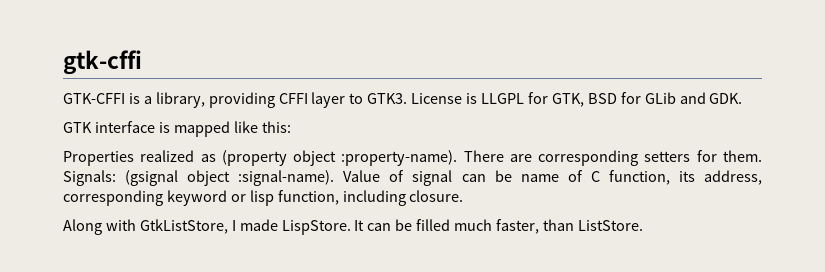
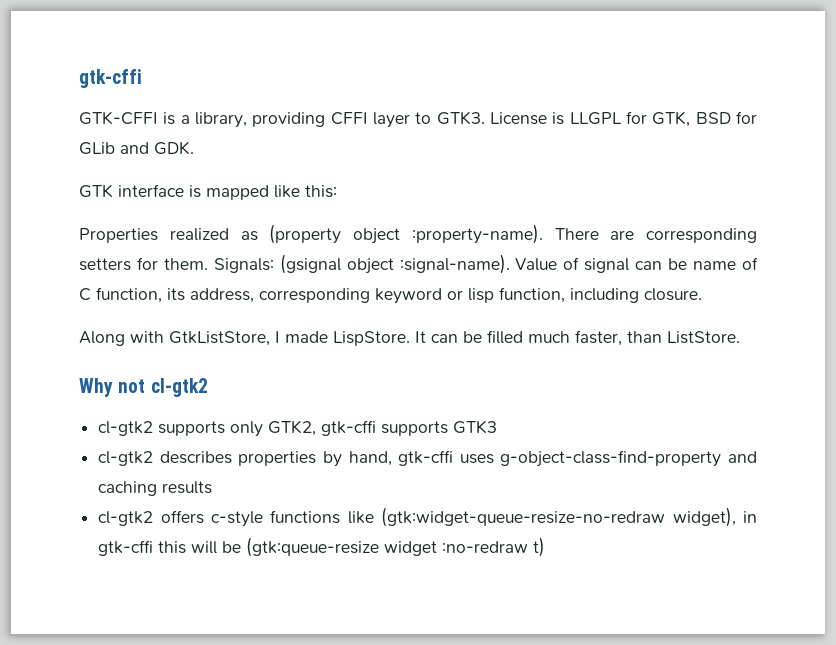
(643, 225) none -> [79,378,208,397] [98,420,498,437] [98,450,757,467] [98,481,213,496] [98,507,757,527] [98,537,546,557] // Why not cl-gtk2 // cl-gtk2 supports only GTK2, gtk-cffi supports GTK3 // cl-gtk2 describes properties by hand, gtk-cffi uses g-object-class-find-property and caching results // cl-gtk2 offers c-style functions like (gtk:widget-queue-resize-no-redraw widget), in gtk-cffi this will be (gtk:queue-resize widget :no-redraw t)

